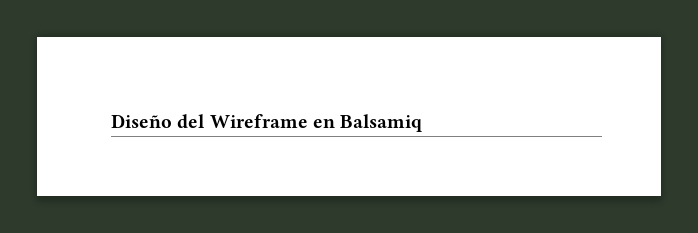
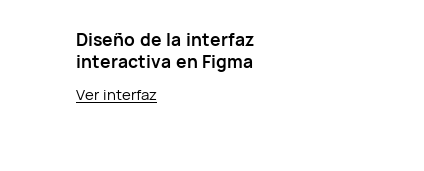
[177,114,423,132] del Wireframe en Balsamiq -> [139,33,255,46] [76,55,254,72] [76,90,158,100] de la interfaz interactiva en Figma // Ver interfaz

